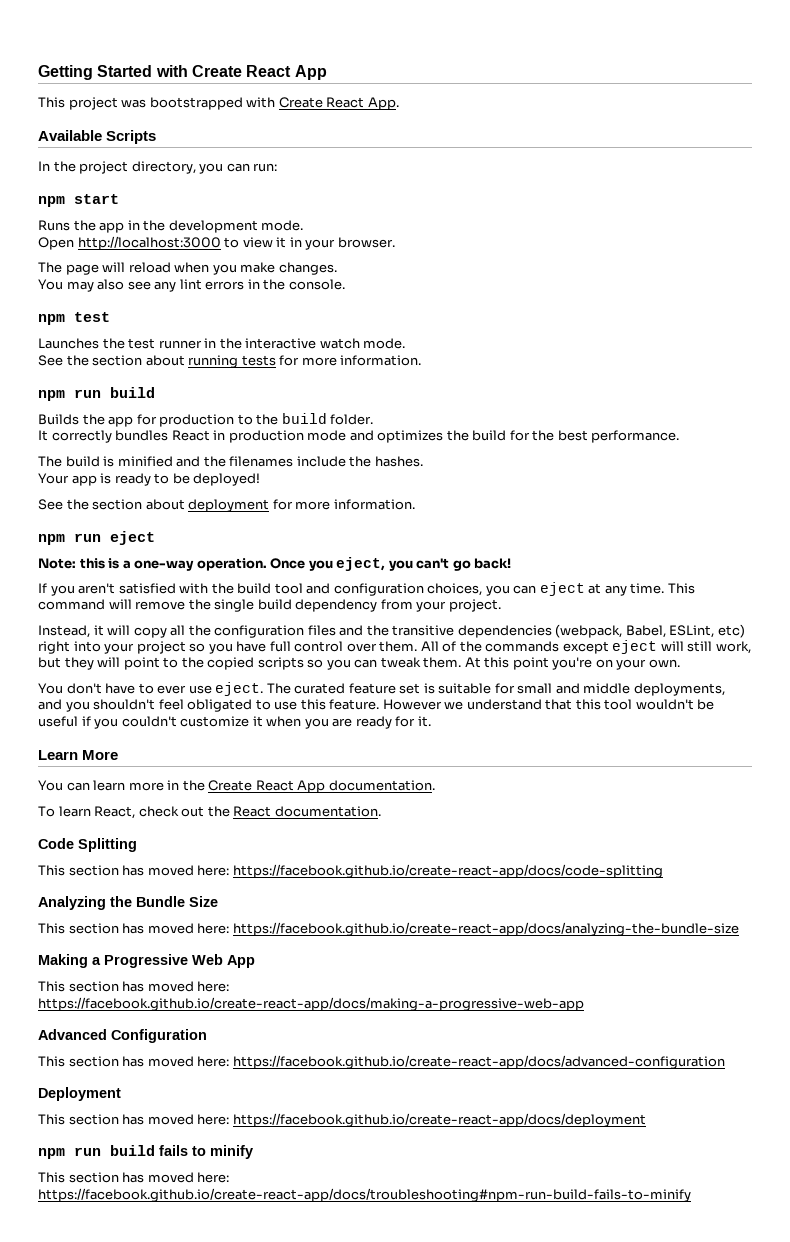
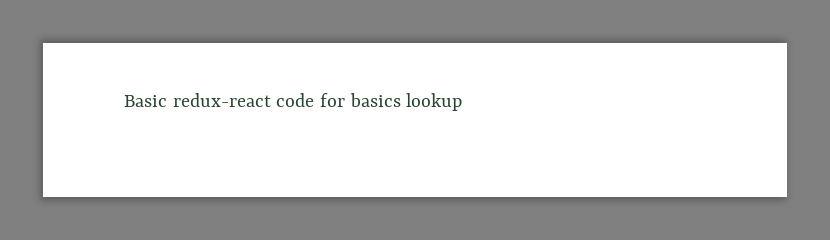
[38,65,327,80] [38,97,399,110] [38,130,157,144] [38,161,278,174] [38,194,119,207] [38,220,304,233] [38,236,395,250] [38,262,337,275] [38,279,345,292] [38,312,110,325] [38,338,406,349] [38,355,422,368] [38,387,155,401] [38,413,374,427] [38,430,680,443] [38,456,423,467] [38,473,261,486] [38,499,415,512] [38,531,155,545] [38,557,512,571] [38,582,695,596] [38,599,501,612] [38,624,745,638] [38,640,751,654] [38,657,680,670] [38,682,725,696] [38,699,715,712] [38,716,431,729] [38,750,119,760] [38,780,435,793] [38,806,381,819] [38,838,137,852] [38,864,663,878] [38,896,218,910] [38,922,739,936] [38,954,255,968] [38,981,230,992] [38,997,584,1011] [38,1029,207,1043] [38,1055,725,1069] [38,1087,121,1101] [38,1113,646,1127] [38,1145,253,1159] [38,1172,230,1183] [38,1188,691,1202] Getting Started with Create React App // This project was bootstrapped with Create React App. // Available Scripts // In the project directory, you can run: // npm start // Runs the app in the development mode. // Open http://localhost:3000 to view it in your browser. // The page will reload when you make changes. // You may also see any lint errors in the console. // npm test // Launches the test runner in the interactive watch mode. // See the section about running tests for more information. // npm run build // Builds the app for production to the build folder. // It correctly bundles React in production mode and optimizes the build for the best performance. // The build is minified and the filenames include the hashes. // Your app is ready to be deployed! // See the section about deployment for more information. // npm run eject // Note: this is a one-way operation. Once you eject, you can't go back! // If you aren't satisfied with the build tool and configuration choices, you can eject at any time. This command will remove the single build dependency from your project. // Instead, it will copy all the configuration files and the transitive dependencies (webpack, Babel, ESLint, etc) right into your project so you have full control over them. All of the commands except eject will still work, but they will point to the copied scripts so you can tweak them. At this point you're on your own. // You don't have to ever use eject. The curated feature set is suitable for small and middle deployments, and you shouldn't feel obligated to use this feature. However we understand that this tool wouldn't be useful if you couldn't customize it when you are ready for it. // Learn More // You can learn more in the Create React App documentation. // To learn React, check out the React documentation. // Code Splitting // This section has moved here: https://facebook.github.io/create-react-app/docs/code-splitting // Analyzing the Bundle Size // This section has moved here: https://facebook.github.io/create-react-app/docs/analyzing-the-bundle-size // Making a Progressive Web App // This section has moved here: https://facebook.github.io/create-react-app/docs/making-a-progressive-web-app // Advanced Configuration // This section has moved here: https://facebook.github.io/create-react-app/docs/advanced-configuration // Deployment // This section has moved here: https://facebook.github.io/create-react-app/docs/deployment // npm run build fails to minify // This section has moved here: https://facebook.github.io/create-react-app/docs/troubleshooting#npm-run-build-fails-to-minify -> [124,93,463,111] Basic redux-react code for basics lookup

